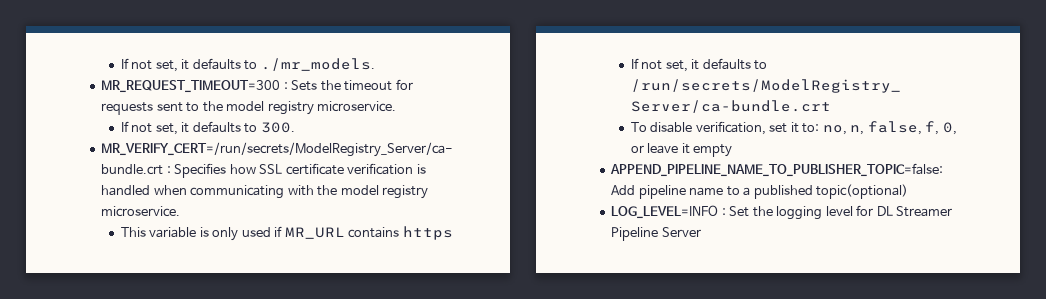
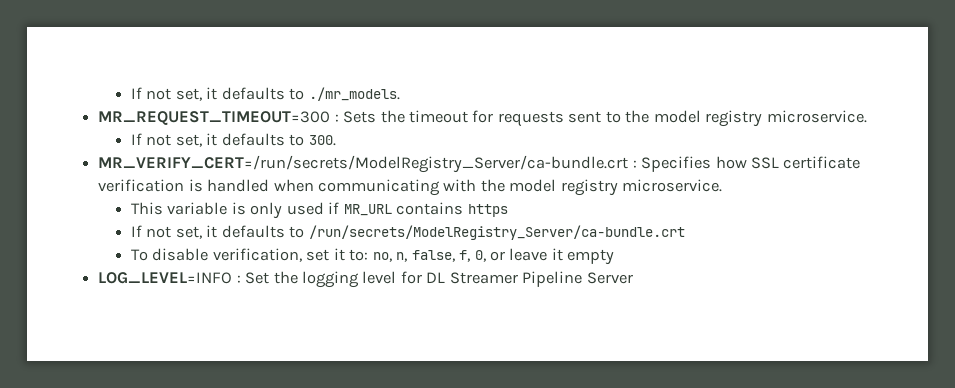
[610,163,944,177] [611,184,909,199] // APPEND_PIPELINE_NAME_TO_PUBLISHER_TOPIC=false: Add pipeline name to a published topic(optional) -> (615, 257) none

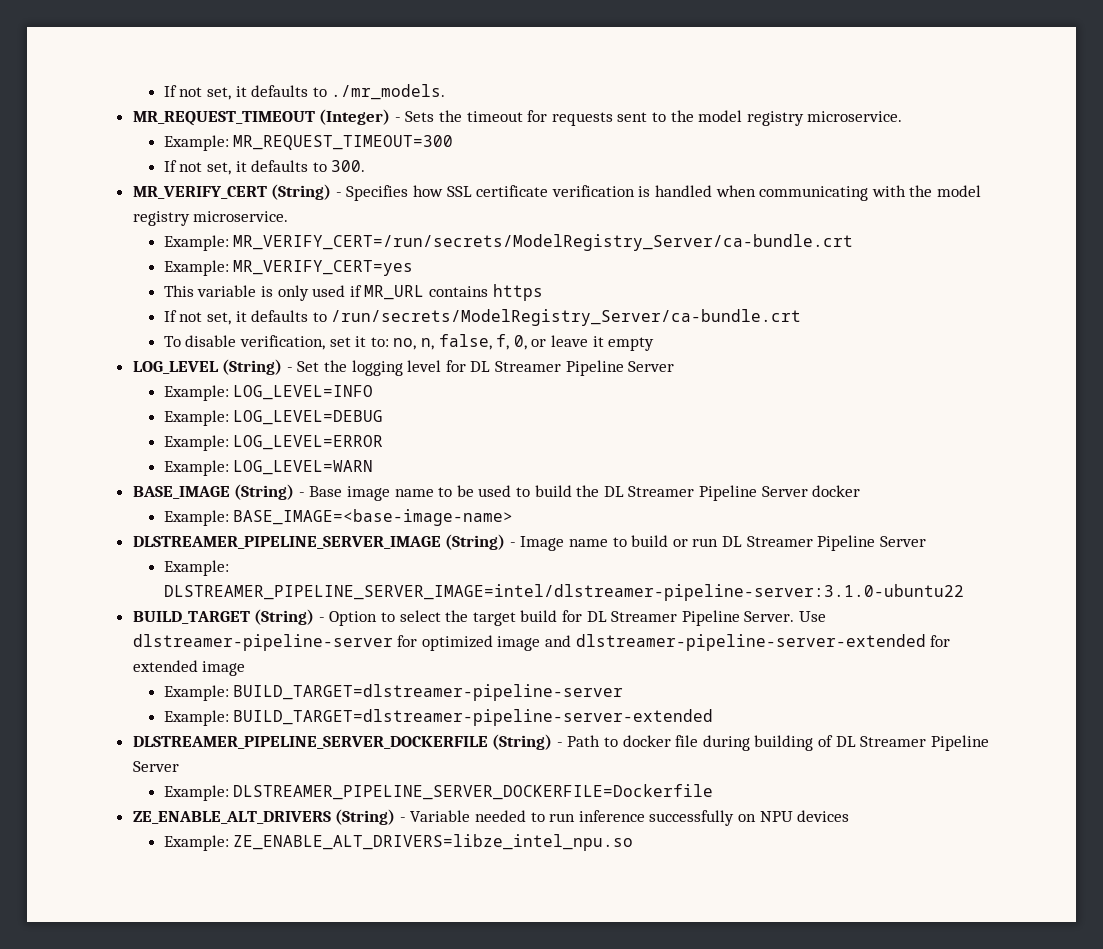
[98,111,339,125] MR_REQUEST_TIMEOUT=300 : -> [132,109,401,126] MR_REQUEST_TIMEOUT (Integer) -
(867, 116) none -> [163,135,454,151] // Example: MR_REQUEST_TIMEOUT=300
[98,155,637,173] MR_VERIFY_CERT=/run/secrets/ModelRegistry_Server/ca-bundle.crt : -> [132,184,342,200] MR_VERIFY_CERT (String) -
(723, 185) none -> [163,234,854,251] [163,260,414,276] // Example: MR_VERIFY_CERT=/run/secrets/ModelRegistry_Server/ca-bundle.crt // Example: MR_VERIFY_CERT=yes
[98,272,241,284] LOG_LEVEL=INFO : -> [132,359,293,375] LOG_LEVEL (String) -
(633, 278) none -> [163,385,374,401] [163,410,384,426] [163,435,384,451] [163,460,374,476] [132,484,861,501] [163,509,514,526] [132,534,926,551] [163,560,229,576] [163,584,964,601] [132,609,826,626] [132,634,951,651] [132,660,246,676] [163,684,624,701] [163,709,714,726] [132,734,989,751] [132,761,179,772] [163,784,714,801] [132,809,850,826] [163,834,634,851] // Example: LOG_LEVEL=INFO // Example: LOG_LEVEL=DEBUG // Example: LOG_LEVEL=ERROR // Example: LOG_LEVEL=WARN // BASE_IMAGE (String) - Base image name to be used to build the DL Streamer Pipeline Server docker // Example: BASE_IMAGE=<base-image-name> // DLSTREAMER_PIPELINE_SERVER_IMAGE (String) - Image name to build or run DL Streamer Pipeline Server // Example: DLSTREAMER_PIPELINE_SERVER_IMAGE=intel/dlstreamer-pipeline-server:3.1.0-ubuntu22 // BUILD_TARGET (String) - Option to select the target build for DL Streamer Pipeline Server. Use dlstreamer-pipeline-server for optimized image and dlstreamer-pipeline-server-extended for extended image // Example: BUILD_TARGET=dlstreamer-pipeline-server // Example: BUILD_TARGET=dlstreamer-pipeline-server-extended // DLSTREAMER_PIPELINE_SERVER_DOCKERFILE (String) - Path to docker file during building of DL Streamer Pipeline Server // Example: DLSTREAMER_PIPELINE_SERVER_DOCKERFILE=Dockerfile // ZE_ENABLE_ALT_DRIVERS (String) - Variable needed to run inference successfully on NPU devices // Example: ZE_ENABLE_ALT_DRIVERS=libze_intel_npu.so

